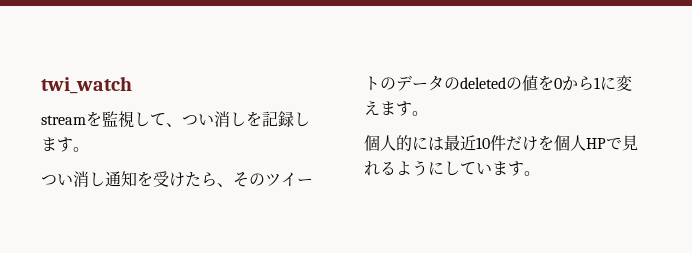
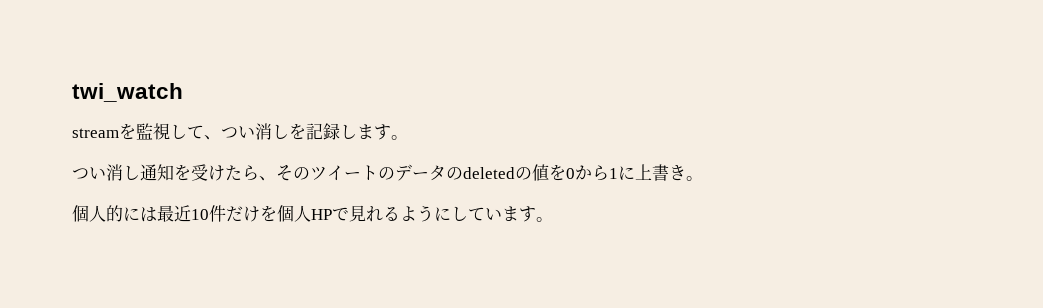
[616,75,632,91] [364,100,412,116] 変えます -> [635,164,686,181] 上書き

